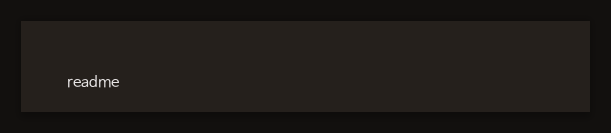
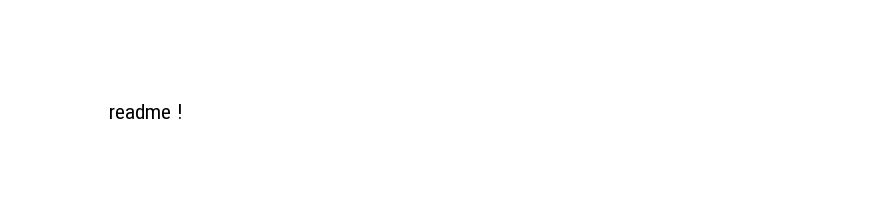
(119, 81) none -> [176,104,183,119] !

